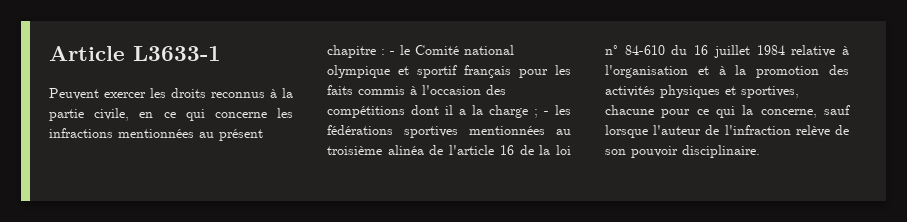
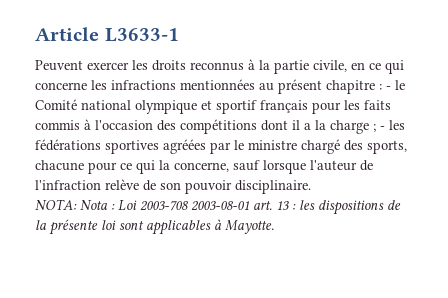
[469,126,571,135] [327,145,571,155] [605,45,849,58] [605,65,849,78] [605,85,799,98] mentionnées au troisième alinéa de l'article 16 de la loi n° 84-610 du 16 juillet 1984 relative à l'organisation et à la promotion des activités physiques et sportives, -> [163,139,407,154] agréées par le ministre chargé des sports,
(760, 151) none -> [35,199,401,215] [35,219,274,235] // NOTA: Nota : Loi 2003-708 2003-08-01 art. 13 : les dispositions de la présente loi sont applicables à Mayotte.

